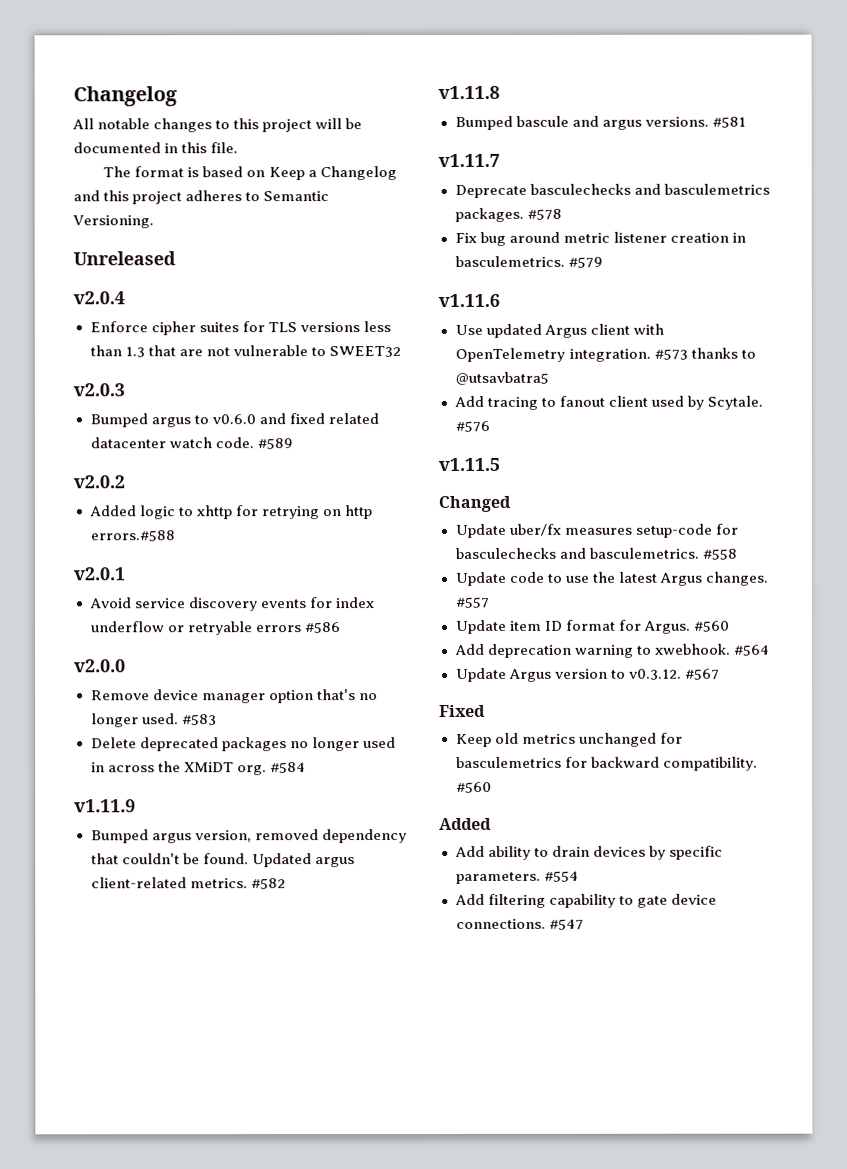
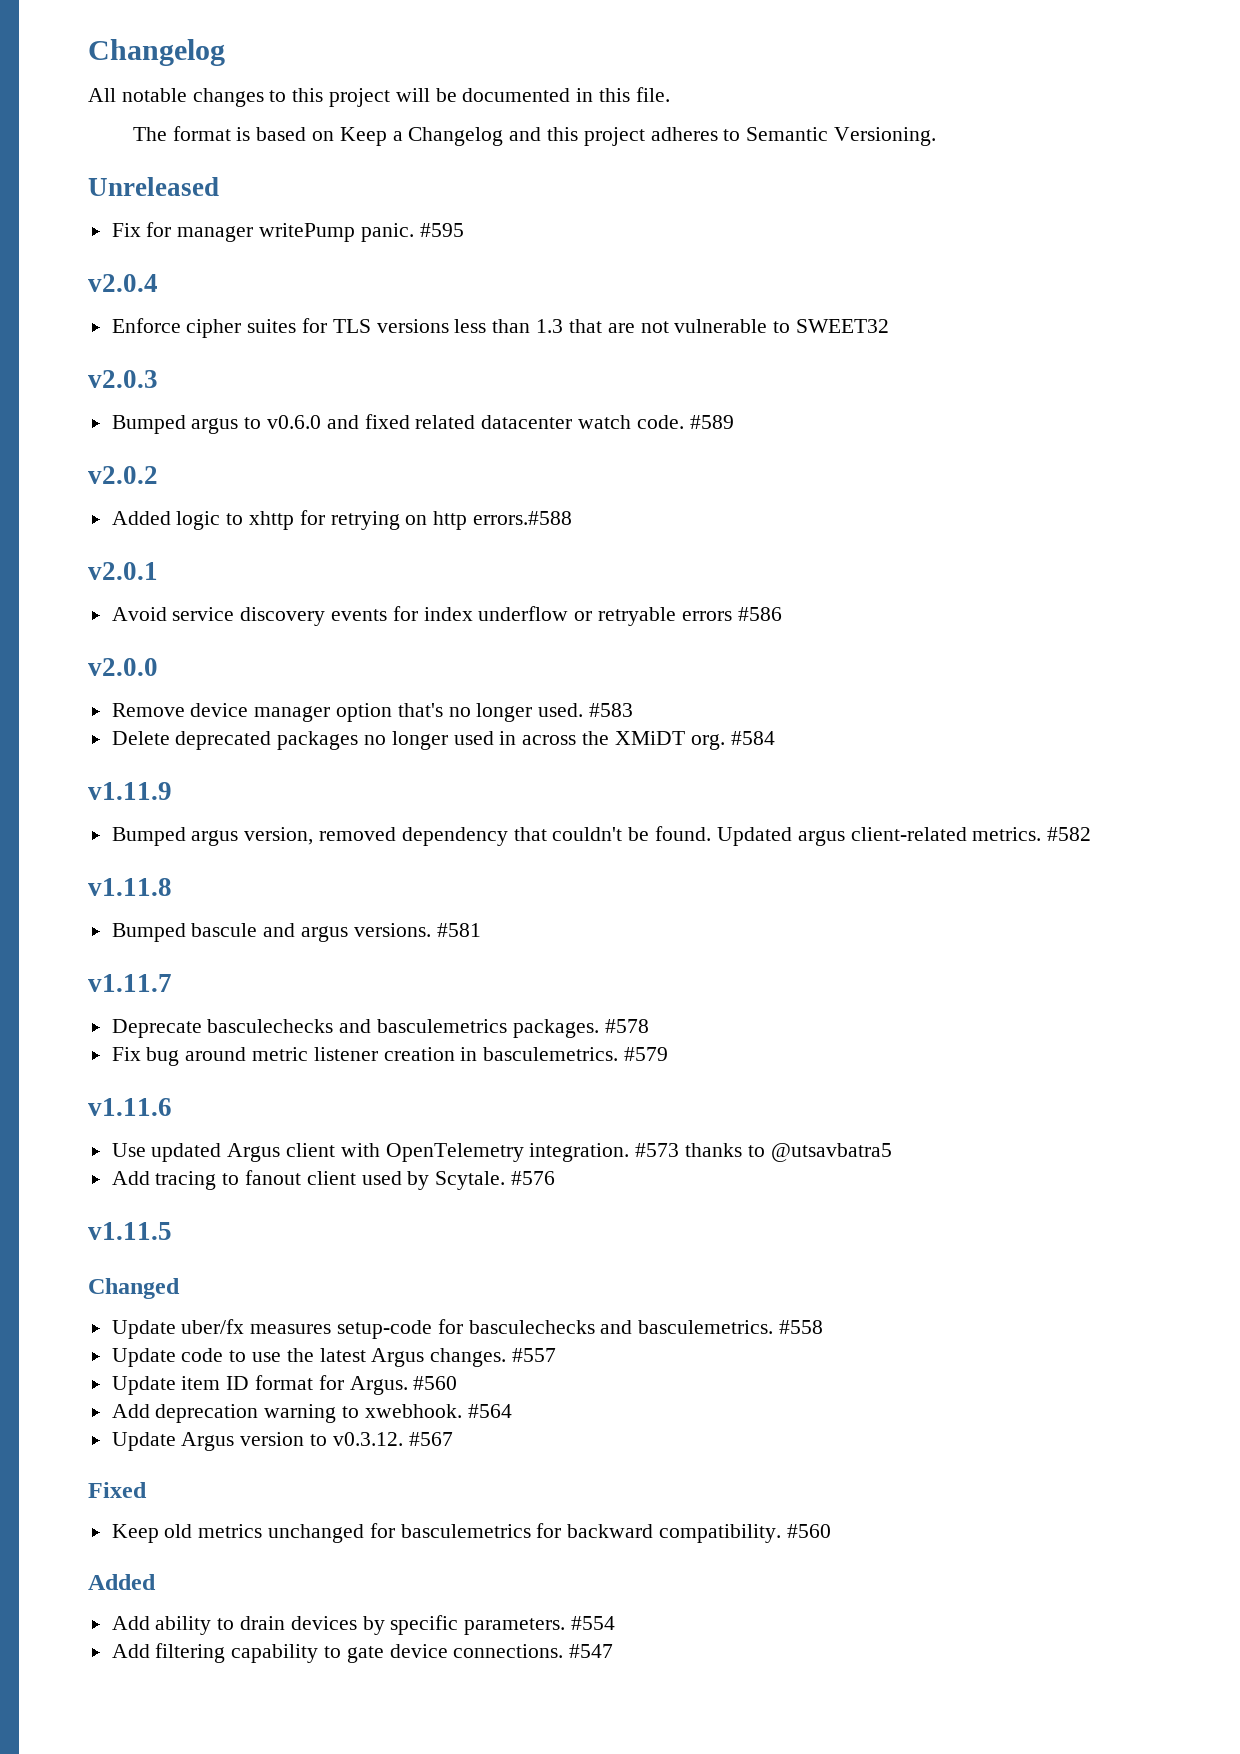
(176, 258) none -> [111,222,464,242] // Fix for manager writePump panic. #595

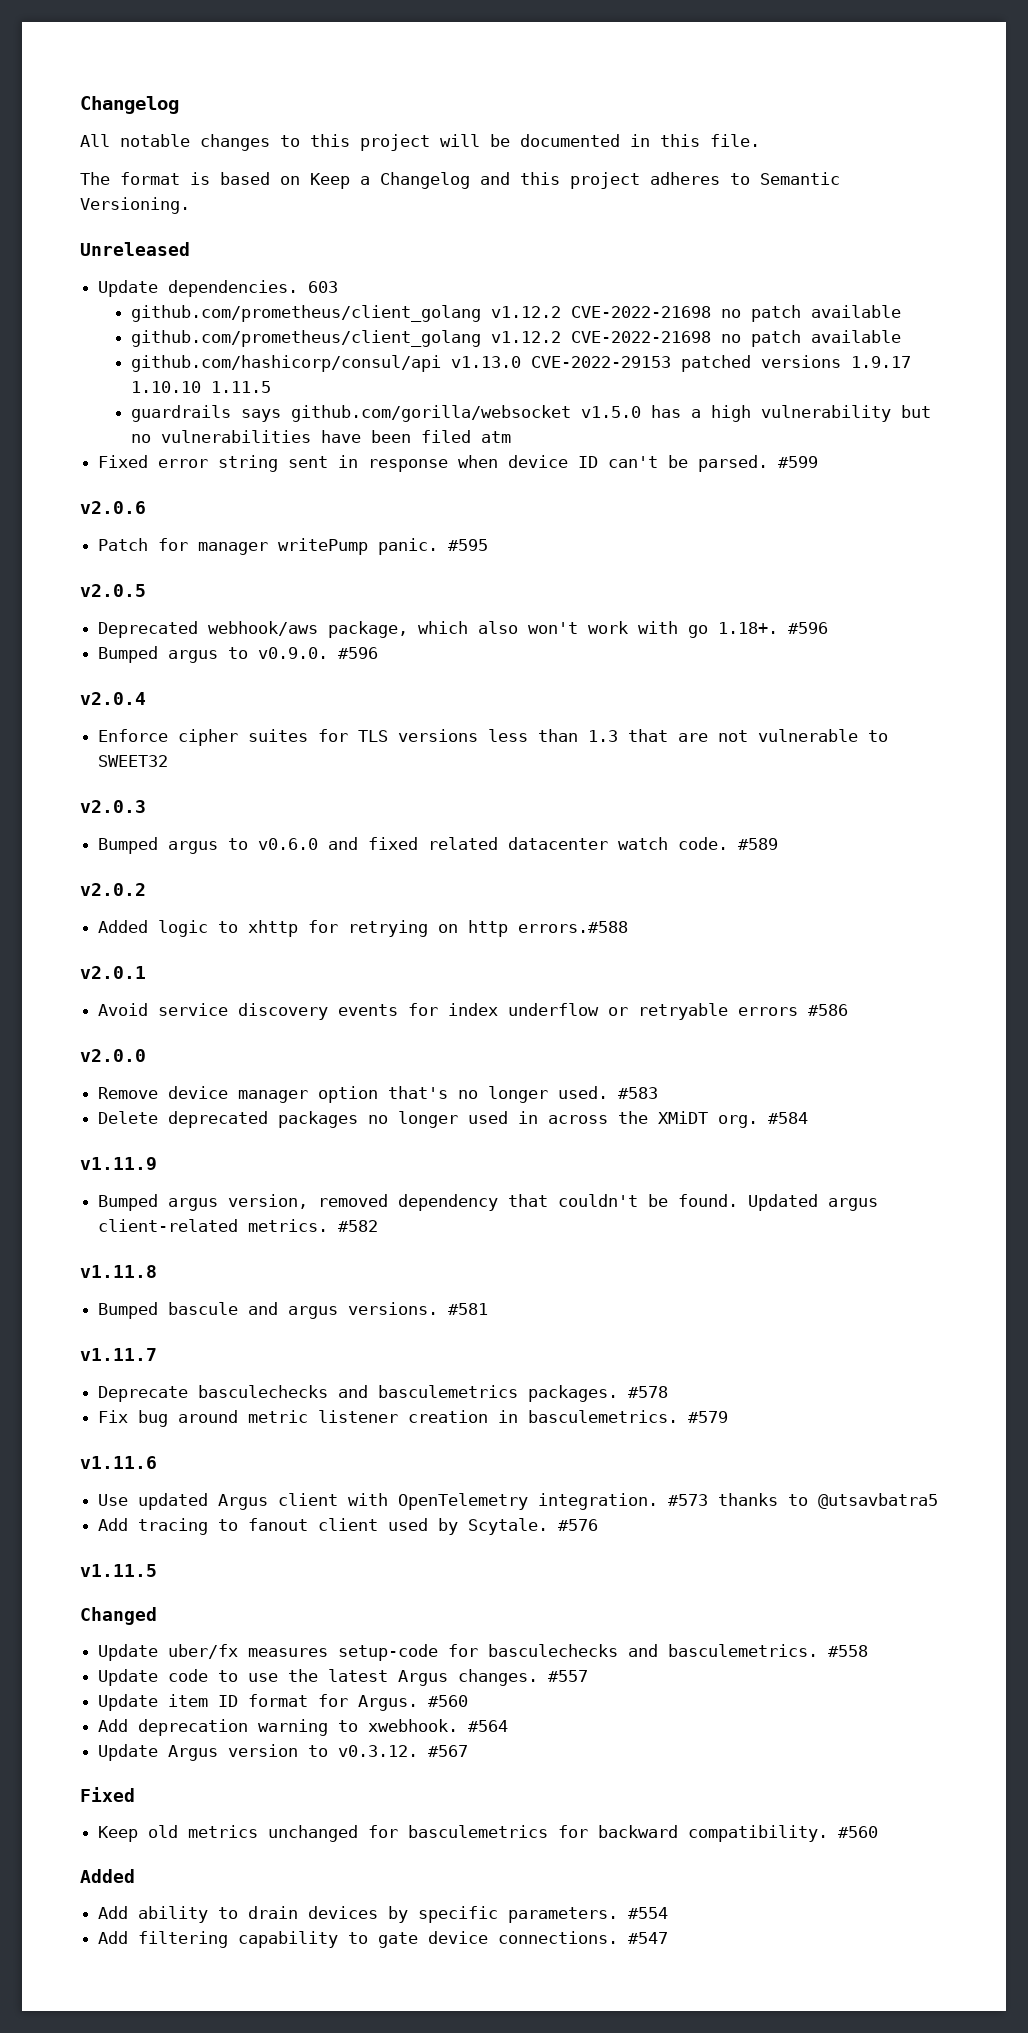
[111,223,141,237] Fix -> [98,280,339,297] [131,305,902,322] [131,330,902,347] [131,355,912,372] [131,381,272,393] [131,405,932,422] [131,430,512,443] [98,455,819,472] [80,501,146,514] [98,538,149,551] Update dependencies. 603 // github.com/prometheus/client_golang v1.12.2 CVE-2022-21698 no patch available // github.com/prometheus/client_golang v1.12.2 CVE-2022-21698 no patch available // github.com/hashicorp/consul/api v1.13.0 CVE-2022-29153 patched versions 1.9.17 1.10.10 1.11.5 // guardrails says github.com/gorilla/websocket v1.5.0 has a high vulnerability but no vulnerabilities have been filed atm // Fixed error string sent in response when device ID can't be parsed. #599 // v2.0.6 // Patch
(464, 230) none -> [80,584,146,597] [98,621,829,638] [98,646,379,663] // v2.0.5 // Deprecated webhook/aws package, which also won't work with go 1.18+. #596 // Bumped argus to v0.9.0. #596

